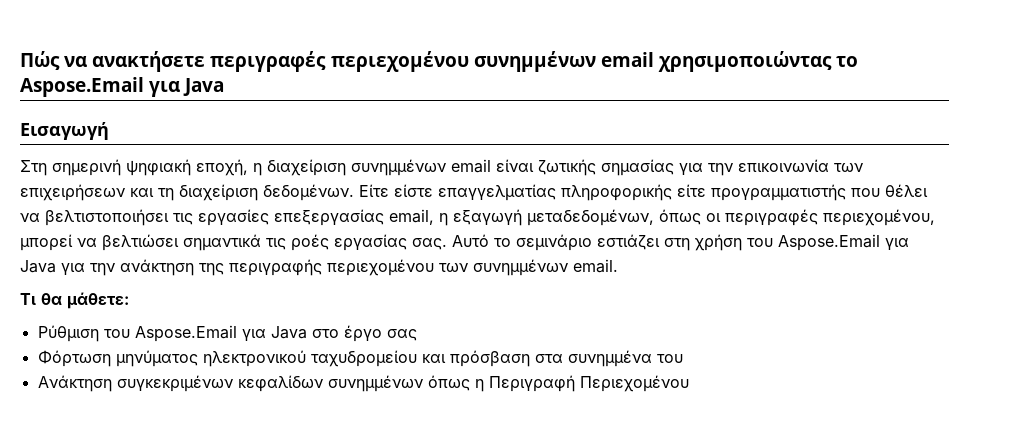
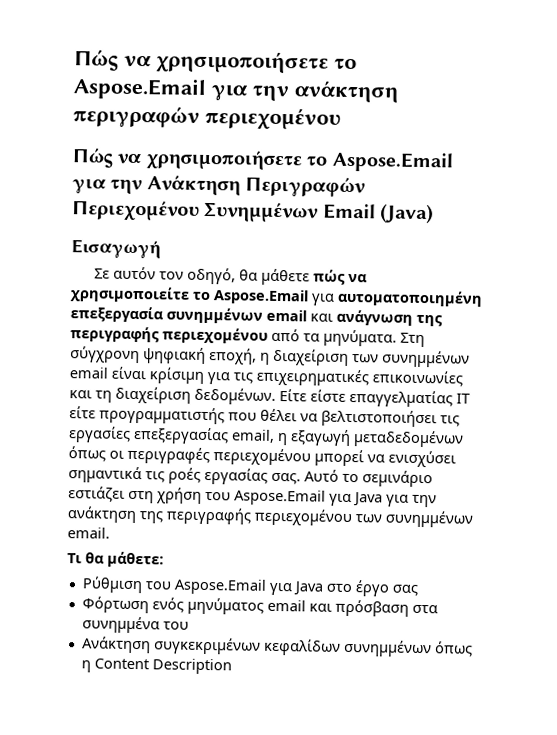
[20,51,859,72] [20,77,225,97] [20,122,109,140] [20,159,121,176] Πώς να ανακτήσετε περιγραφές περιεχομένου συνημμένων email χρησιμοποιώντας το Aspose.Email για Java // Εισαγωγή // Στη σημερινή -> [74,49,357,75] [73,77,400,103] [73,105,341,131] [72,148,454,173] [72,175,366,198] [72,200,435,225] [71,239,161,259] [94,266,369,286] [69,286,483,307] [70,306,443,327] [70,326,425,348] [70,346,140,364] Πώς να χρησιμοποιήσετε το Aspose.Email για την ανάκτηση περιγραφών περιεχομένου // Πώς να χρησιμοποιήσετε το Aspose.Email για την Ανάκτηση Περιγραφών Περιεχομένου Συνημμένων Email (Java) // Εισαγωγή // Σε αυτόν τον οδηγό, θα μάθετε πώς να χρησιμοποιείτε το Aspose.Email για αυτοματοποιημένη επεξεργασία συνημμένων email και ανάγνωση της περιγραφής περιεχομένου από τα μηνύματα. Στη σύγχρονη
(346, 167) none -> [352,354,379,363] των
[538,159,863,176] [20,184,125,201] ζωτικής σημασίας για την επικοινωνία των επιχειρήσεων -> [149,367,463,387] κρίσιμη για τις επιχειρηματικές επικοινωνίες
[561,184,672,201] πληροφορικής -> [456,393,470,404] IT
[527,209,654,226] μεταδεδομένων, -> [353,430,464,448] μεταδεδομένων
[823,209,935,226] περιεχομένου, -> [213,448,311,466] περιεχομένου
[102,234,179,251] βελτιώσει -> [388,450,456,468] ενισχύσει
[115,350,417,367] μηνύματος ηλεκτρονικού ταχυδρομείου -> [151,597,306,615] ενός μηνύματος email
[488,375,689,392] Περιγραφή Περιεχομένου -> [93,658,232,675] Content Description

